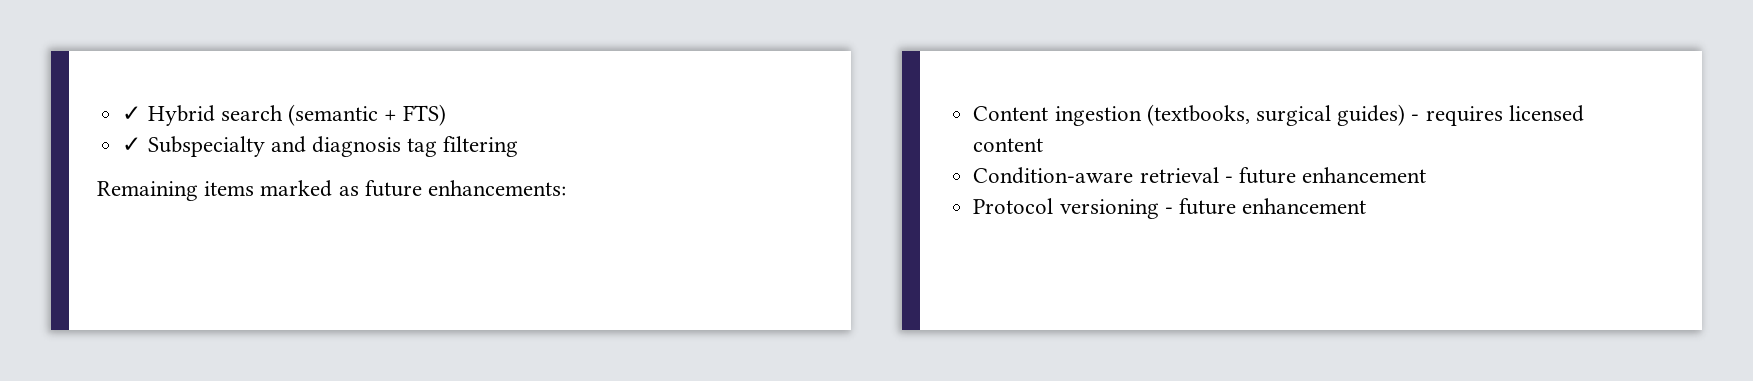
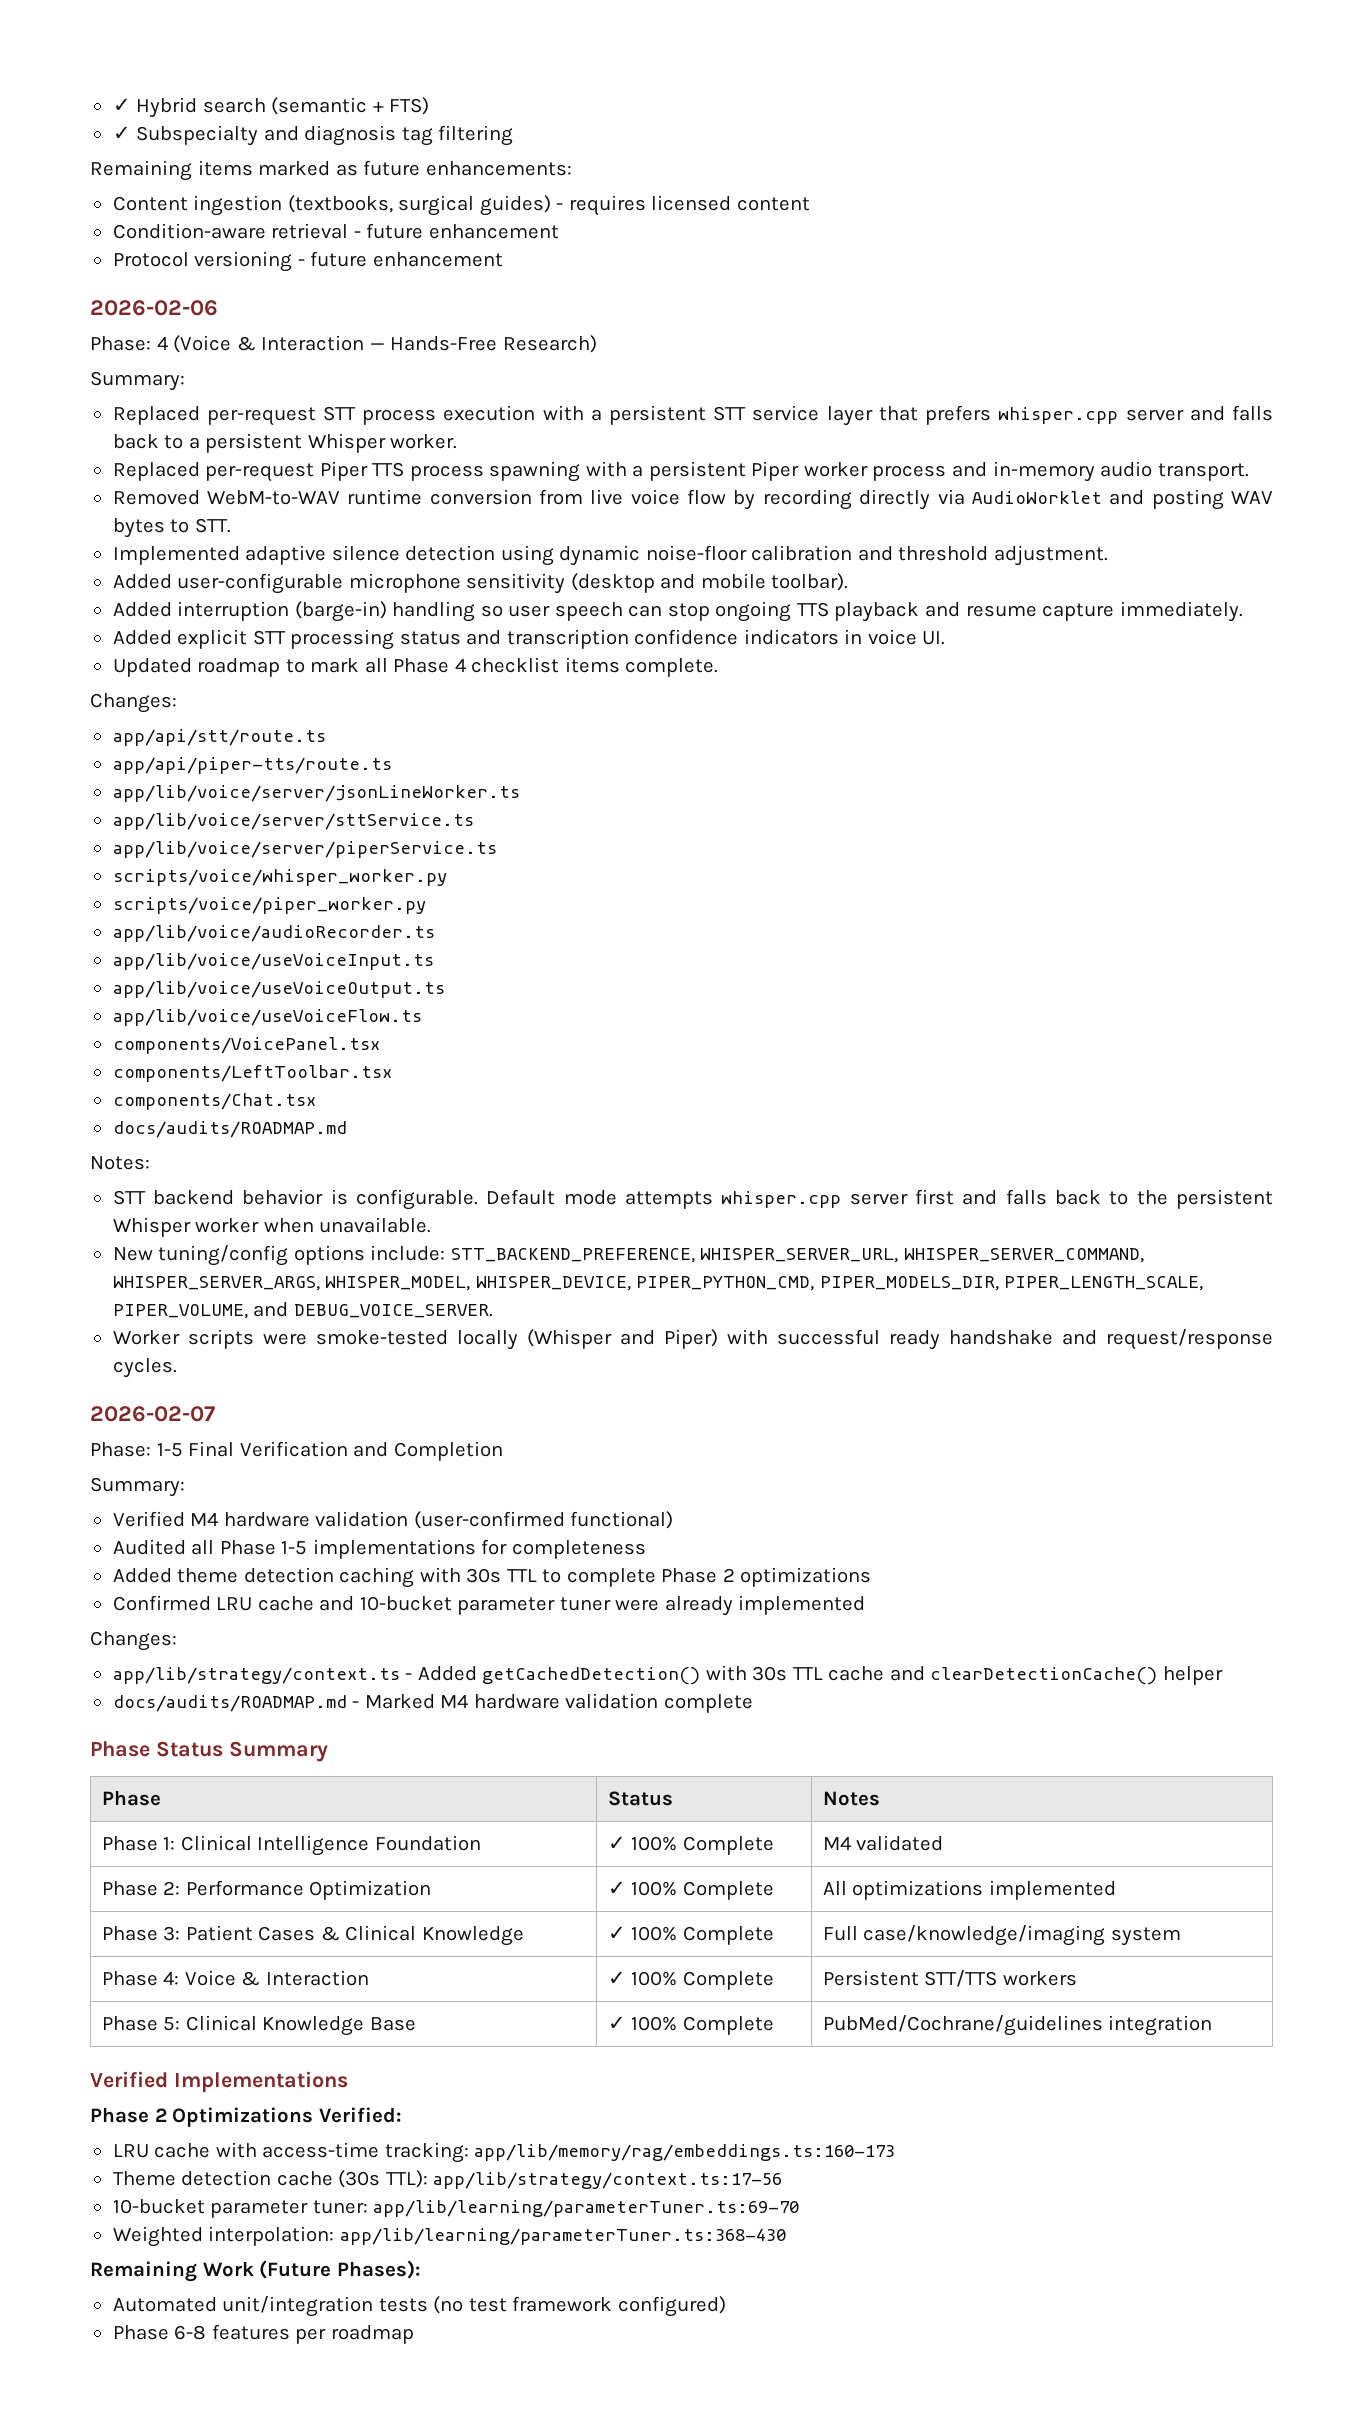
(1367, 206) none -> [90,300,218,316] [90,335,597,353] [90,371,185,391] [112,405,1274,426] [112,433,458,453] [112,461,1249,482] [112,489,1274,510] [112,518,231,538] [112,545,1108,566] [112,573,849,594] [112,601,1243,622] [112,629,946,650] [112,657,719,677] [90,693,177,713] [112,729,326,746] [112,757,392,774] [112,785,520,802] [112,813,474,830] [112,841,497,858] [112,869,447,886] [112,897,426,914] [112,925,435,942] [112,953,434,970] [112,981,445,998] [112,1009,422,1026] [112,1037,380,1054] [112,1065,392,1082] [112,1093,316,1110] [112,1121,347,1138] [90,1156,150,1170] [112,1189,1274,1210] [112,1217,432,1237] [112,1245,1144,1266] [112,1276,1204,1291] [112,1302,493,1319] [112,1329,1274,1350] [112,1358,177,1378] [90,1406,215,1422] [90,1441,503,1461] [90,1477,185,1497] [112,1511,674,1529] [112,1539,646,1559] [112,1567,872,1588] [112,1595,866,1616] [90,1631,177,1651] [112,1665,1223,1685] [112,1693,753,1713] [90,1741,328,1762] [101,1790,161,1806] [607,1791,673,1806] [822,1791,880,1806] [101,1835,481,1856] [607,1836,774,1855] [822,1835,944,1851] [101,1880,432,1900] [607,1881,774,1900] [822,1880,1116,1900] [101,1925,525,1946] [607,1926,774,1945] [822,1925,1181,1946] [101,1970,369,1986] [607,1971,774,1990] [822,1970,1077,1987] [101,2015,416,2036] [607,2016,774,2035] [822,2015,1213,2036] [90,2071,348,2093] [90,2107,402,2127] [112,2142,896,2163] [112,2170,783,2189] [112,2199,800,2218] [112,2226,786,2247] [90,2260,421,2282] [112,2296,726,2317] [112,2324,414,2344] // 2026-02-06 // Phase: 4 (Voice & Interaction — Hands-Free Research) // Summary: // Replaced per-request STT process execution with a persistent STT service layer that prefers whisper.cpp server and falls back to a persistent Whisper worker. // Replaced per-request Piper TTS process spawning with a persistent Piper worker process and in-memory audio transport. // Removed WebM-to-WAV runtime conversion from live voice flow by recording directly via AudioWorklet and posting WAV bytes to STT. // Implemented adaptive silence detection using dynamic noise-floor calibration and threshold adjustment. // Added user-configurable microphone sensitivity (desktop and mobile toolbar). // Added interruption (barge-in) handling so user speech can stop ongoing TTS playback and resume capture immediately. // Added explicit STT processing status and transcription confidence indicators in voice UI. // Updated roadmap to mark all Phase 4 checklist items complete. // Changes: // app/api/stt/route.ts // app/api/piper-tts/route.ts // app/lib/voice/server/jsonLineWorker.ts // app/lib/voice/server/sttService.ts // app/lib/voice/server/piperService.ts // scripts/voice/whisper_worker.py // scripts/voice/piper_worker.py // app/lib/voice/audioRecorder.ts // app/lib/voice/useVoiceInput.ts // app/lib/voice/useVoiceOutput.ts // app/lib/voice/useVoiceFlow.ts // components/VoicePanel.tsx // components/LeftToolbar.tsx // components/Chat.tsx // docs/audits/ROADMAP.md // Notes: // STT backend behavior is configurable. Default mode attempts whisper.cpp server first and falls back to the persistent Whisper worker when unavailable. // New tuning/config options include: STT_BACKEND_PREFERENCE, WHISPER_SERVER_URL, WHISPER_SERVER_COMMAND, WHISPER_SERVER_ARGS, WHISPER_MODEL, WHISPER_DEVICE, PIPER_PYTHON_CMD, PIPER_MODELS_DIR, PIPER_LENGTH_SCALE, PIPER_VOLUME, and DEBUG_VOICE_SERVER. // Worker scripts were smoke-tested locally (Whisper and Piper) with successful ready handshake and request/response cycles. // 2026-02-07 // Phase: 1-5 Final Verification and Completion // Summary: // Verified M4 hardware validation (user-confirmed functional) // Audited all Phase 1-5 implementations for completeness // Added theme detection caching with 30s TTL to complete Phase 2 optimizations // Confirmed LRU cache and 10-bucket parameter tuner were already implemented // Changes: // app/lib/strategy/context.ts - Added getCachedDetection() with 30s TTL cache and clearDetectionCache() helper // docs/audits/ROADMAP.md - Marked M4 hardware validation complete // Phase Status Summary // Phase | Status | Notes // Phase 1: Clinical Intelligence Foundation | ✓ 100% Complete | M4 validated // Phase 2: Performance Optimization | ✓ 100% Complete | All optimizations implemented // Phase 3: Patient Cases & Clinical Knowledge | ✓ 100% Complete | Full case/knowledge/imaging system // Phase 4: Voice & Interaction | ✓ 100% Complete | Persistent STT/TTS workers // Phase 5: Clinical Knowledge Base | ✓ 100% Complete | PubMed/Cochrane/guidelines integration // Verified Implementations // Phase 2 Optimizations Verified: // LRU cache with access-time tracking: app/lib/memory/rag/embeddings.ts:160-173 // Theme detection cache (30s TTL): app/lib/strategy/context.ts:17-56 // 10-bucket parameter tuner: app/lib/learning/parameterTuner.ts:69-70 // Weighted interpolation: app/lib/learning/parameterTuner.ts:368-430 // Remaining Work (Future Phases): // Automated unit/integration tests (no test framework configured) // Phase 6-8 features per roadmap

